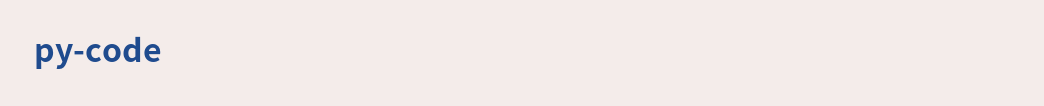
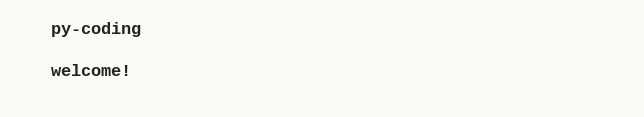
[34,36,162,69] py-code -> [51,22,141,37] [51,64,131,76] py-coding // welcome!

